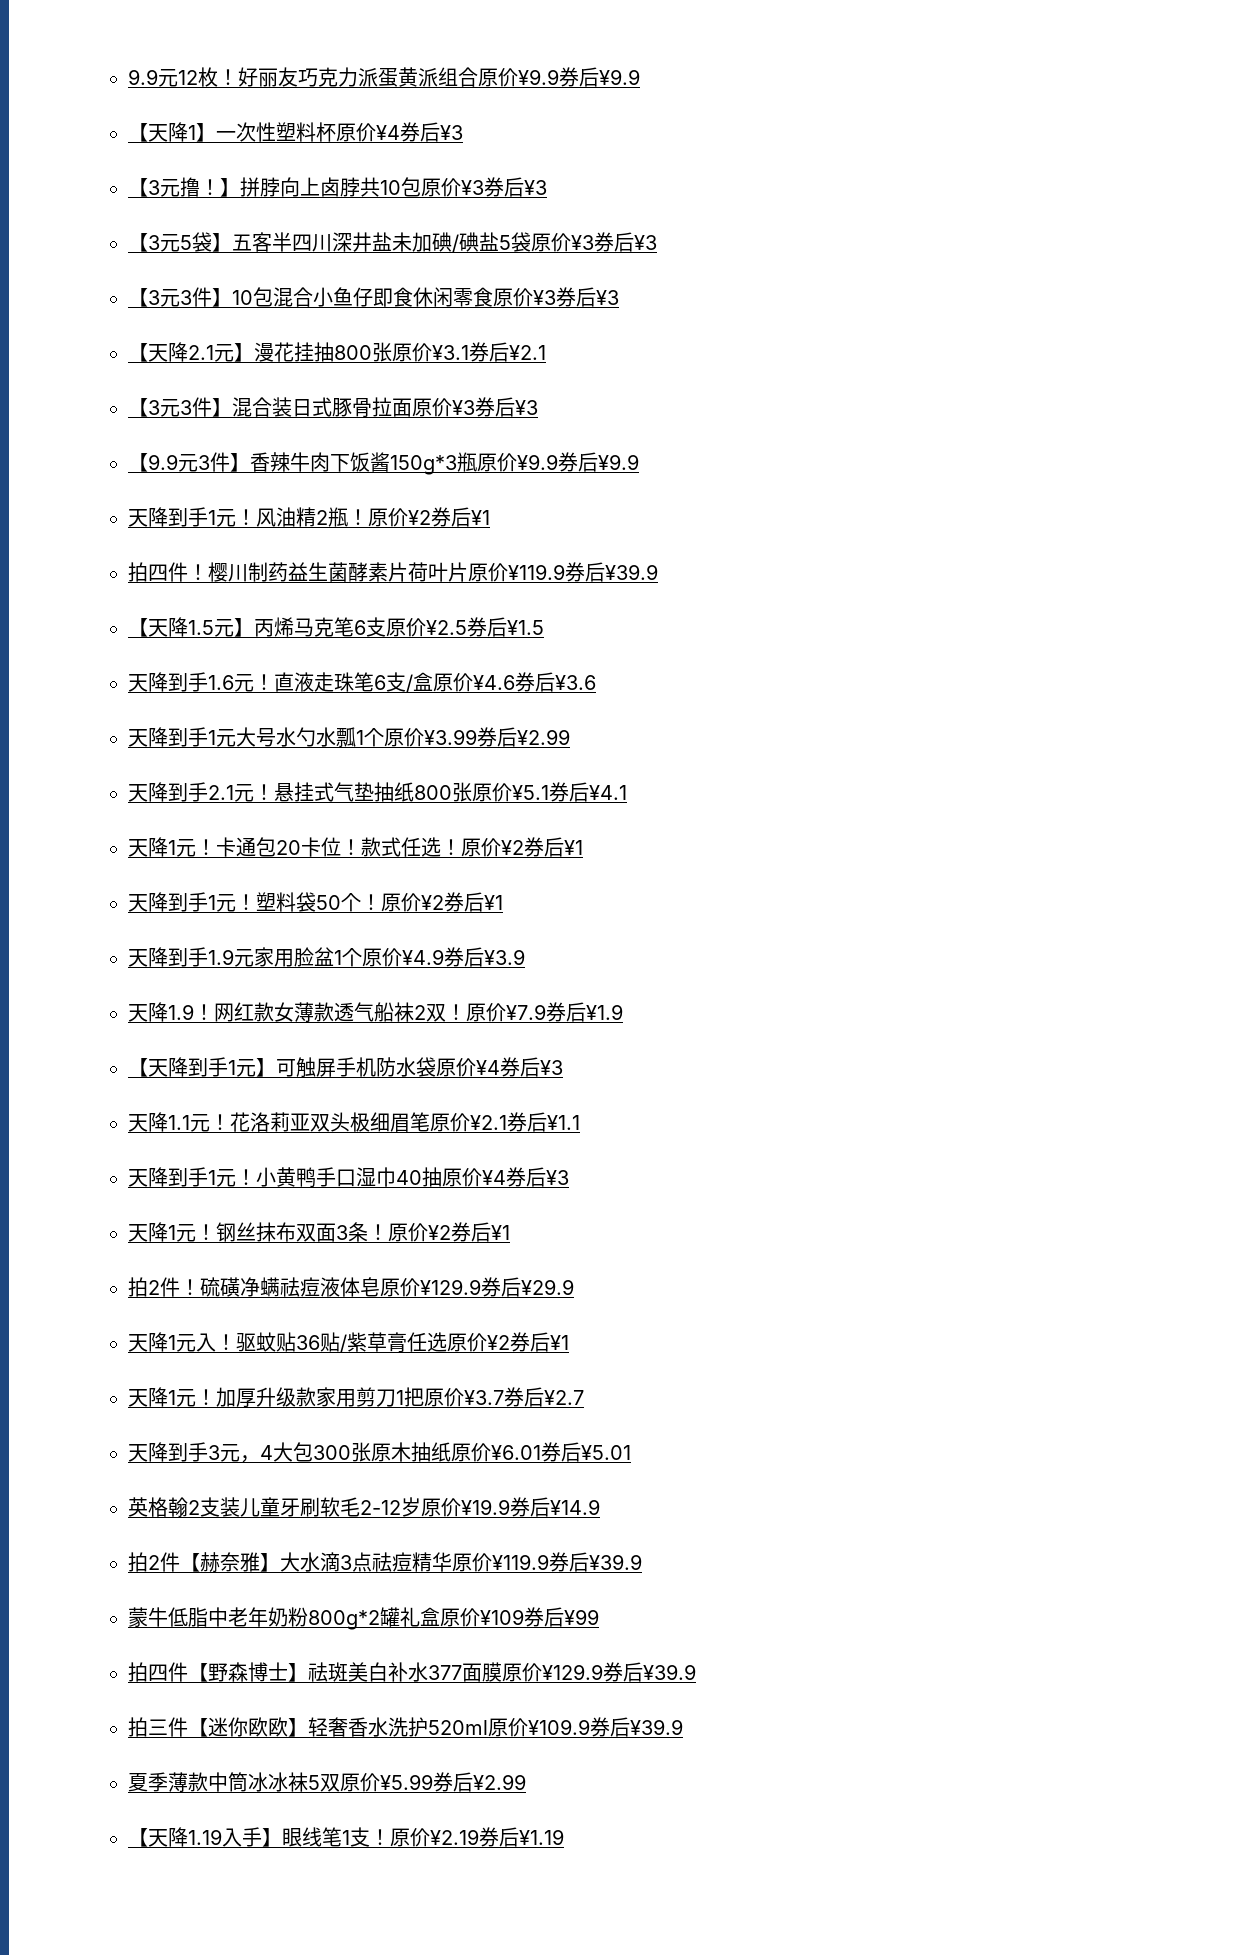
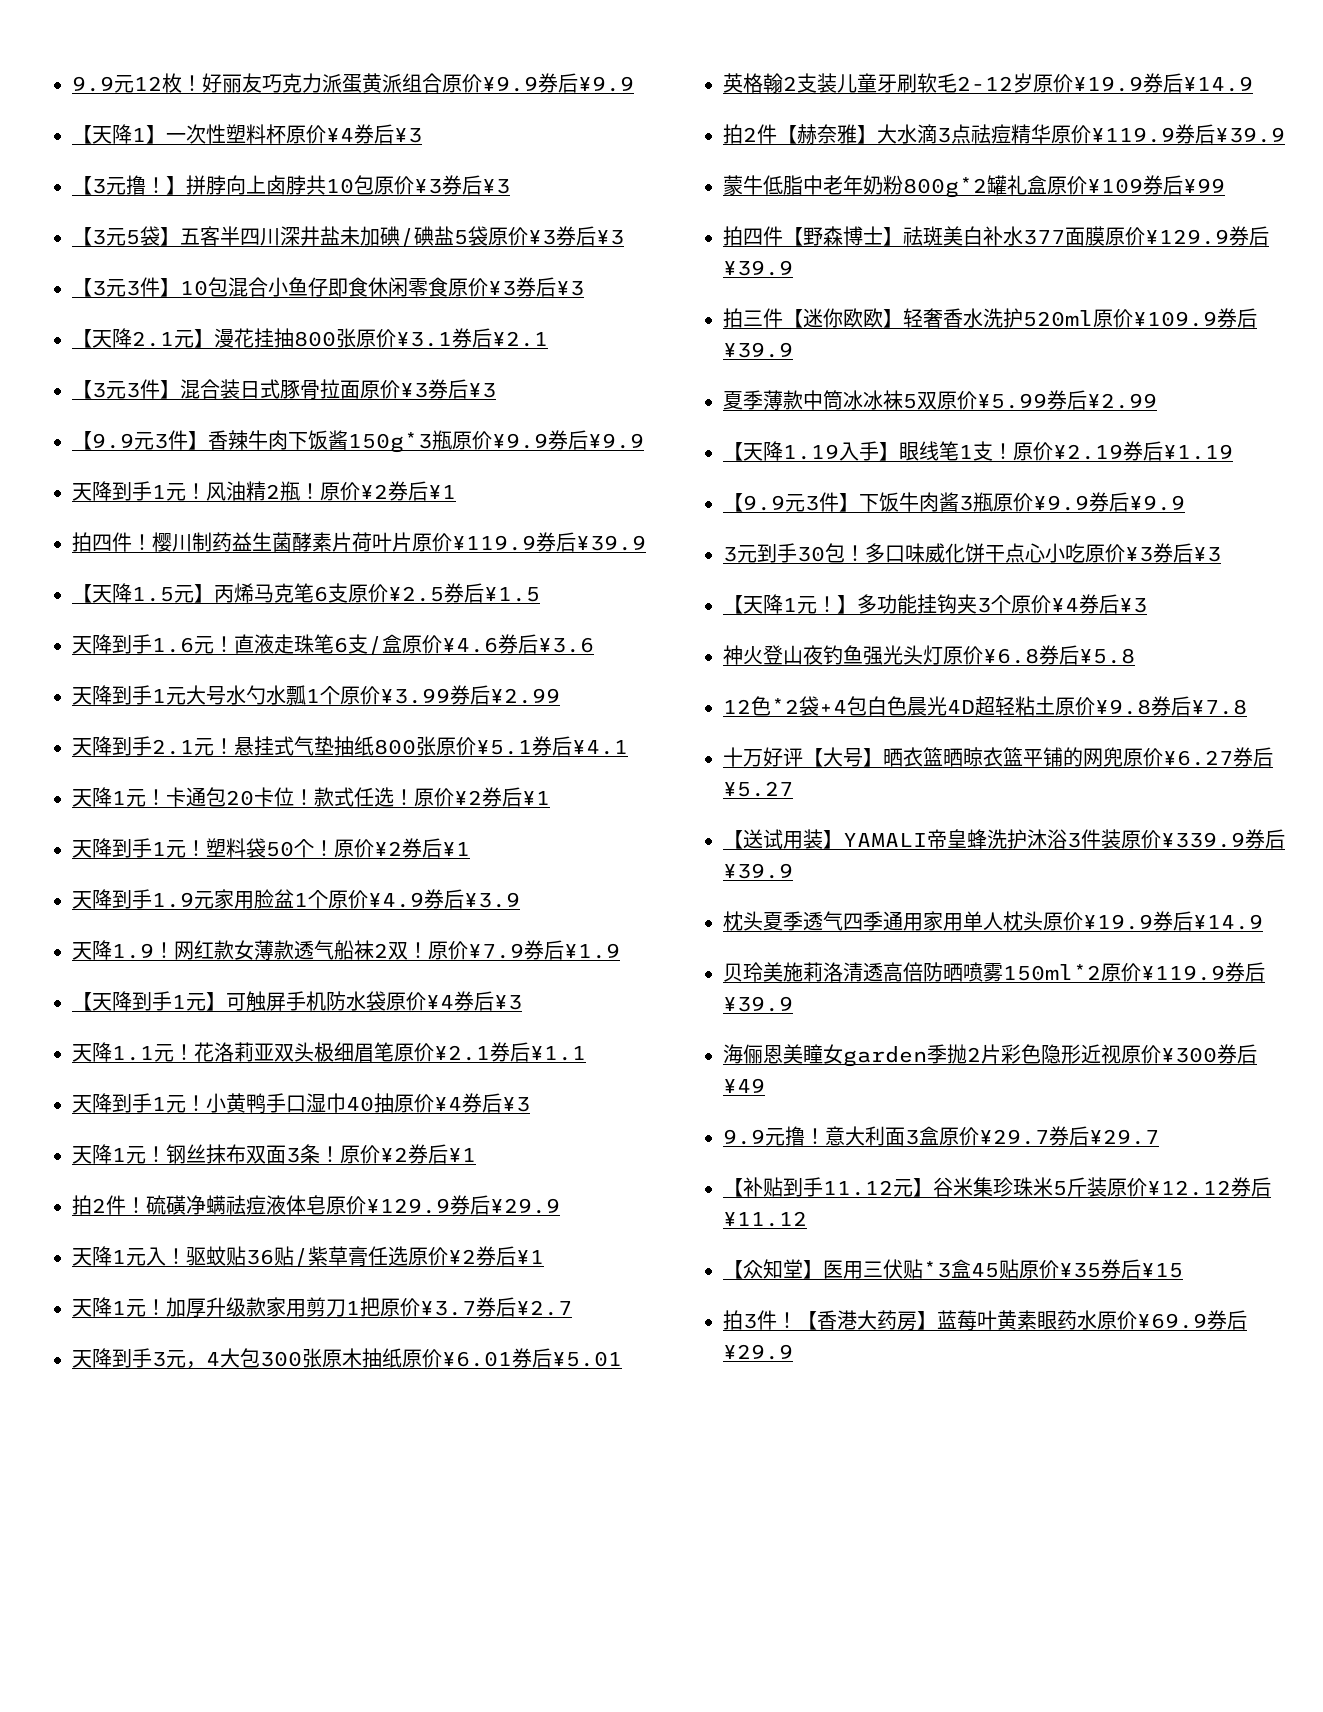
(564, 1837) none -> [723,492,1185,512] [723,543,1221,563] [723,594,1147,614] [723,645,1135,665] [723,696,1247,716] [723,747,1273,767] [723,781,793,797] [723,829,1285,849] [723,863,793,879] [723,911,1263,931] [723,962,1265,982] [723,996,793,1012] [723,1044,1257,1067] [723,1078,765,1093] [723,1126,1159,1146] [723,1177,1271,1197] [723,1211,807,1227] [723,1259,1183,1279] [723,1310,1247,1331] [723,1344,793,1360] // 【9.9元3件】下饭牛肉酱3瓶原价¥9.9券后¥9.9 // 3元到手30包！多口味威化饼干点心小吃原价¥3券后¥3 // 【天降1元！】多功能挂钩夹3个原价¥4券后¥3 // 神火登山夜钓鱼强光头灯原价¥6.8券后¥5.8 // 12色*2袋+4包白色晨光4D超轻粘土原价¥9.8券后¥7.8 // 十万好评【大号】晒衣篮晒晾衣篮平铺的网兜原价¥6.27券后¥5.27 // 【送试用装】YAMALI帝皇蜂洗护沐浴3件装原价¥339.9券后¥39.9 // 枕头夏季透气四季通用家用单人枕头原价¥19.9券后¥14.9 // 贝玲美施莉洛清透高倍防晒喷雾150ml*2原价¥119.9券后¥39.9 // 海俪恩美瞳女garden季抛2片彩色隐形近视原价¥300券后¥49 // 9.9元撸！意大利面3盒原价¥29.7券后¥29.7 // 【补贴到手11.12元】谷米集珍珠米5斤装原价¥12.12券后¥11.12 // 【众知堂】医用三伏贴*3盒45贴原价¥35券后¥15 // 拍3件！【香港大药房】蓝莓叶黄素眼药水原价¥69.9券后¥29.9

